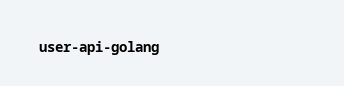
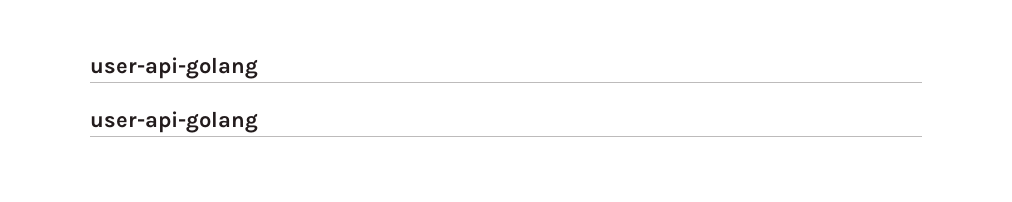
[39,41,159,55] user-api-golang -> [90,57,258,79] [90,111,258,133] user-api-golang // user-api-golang

